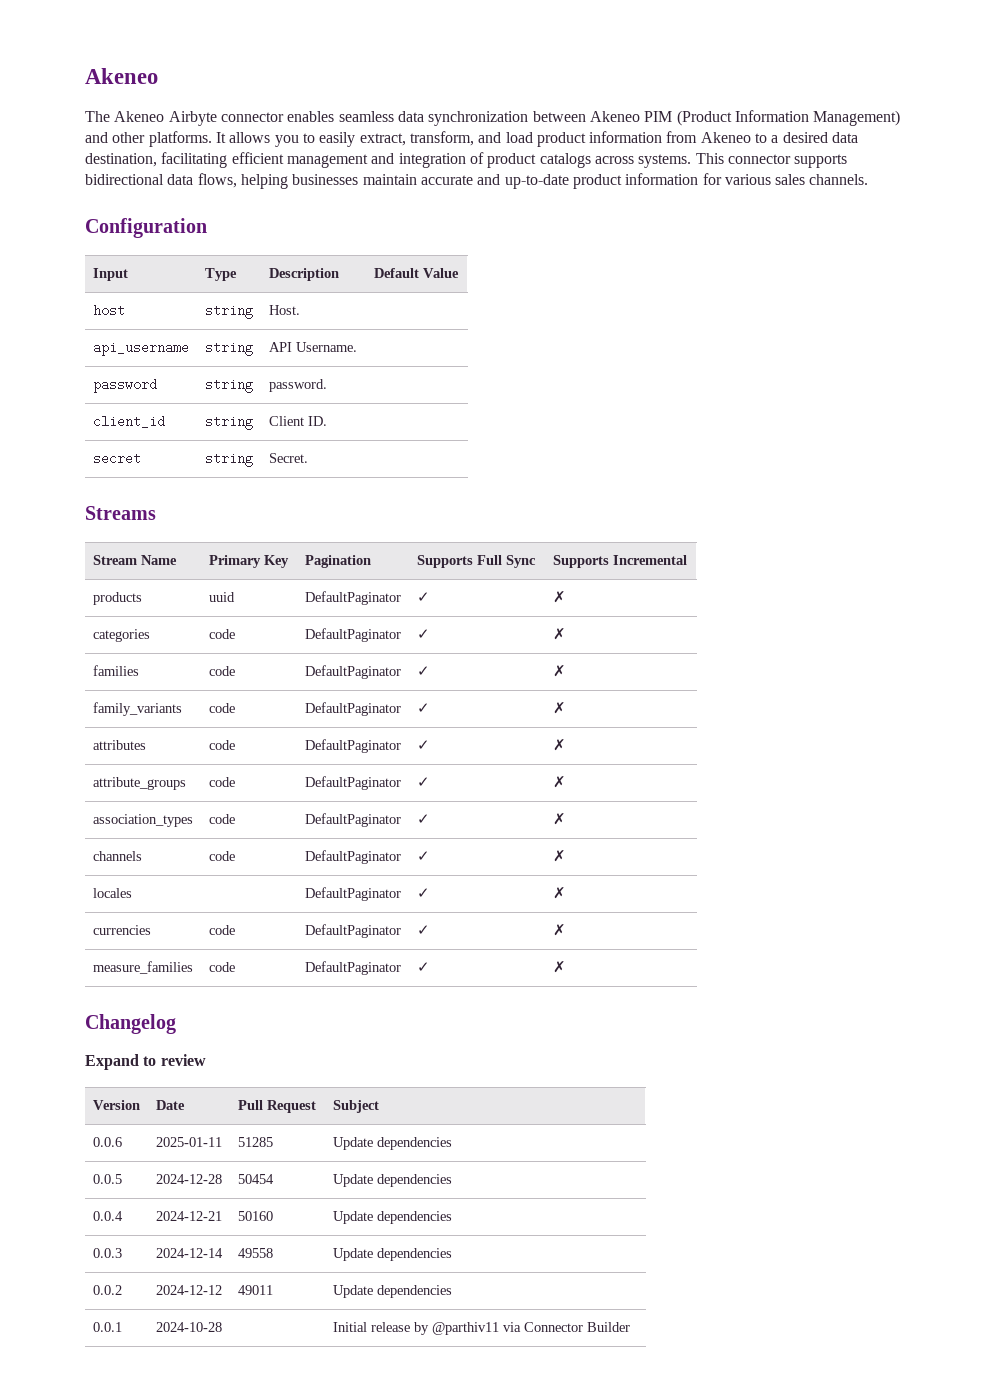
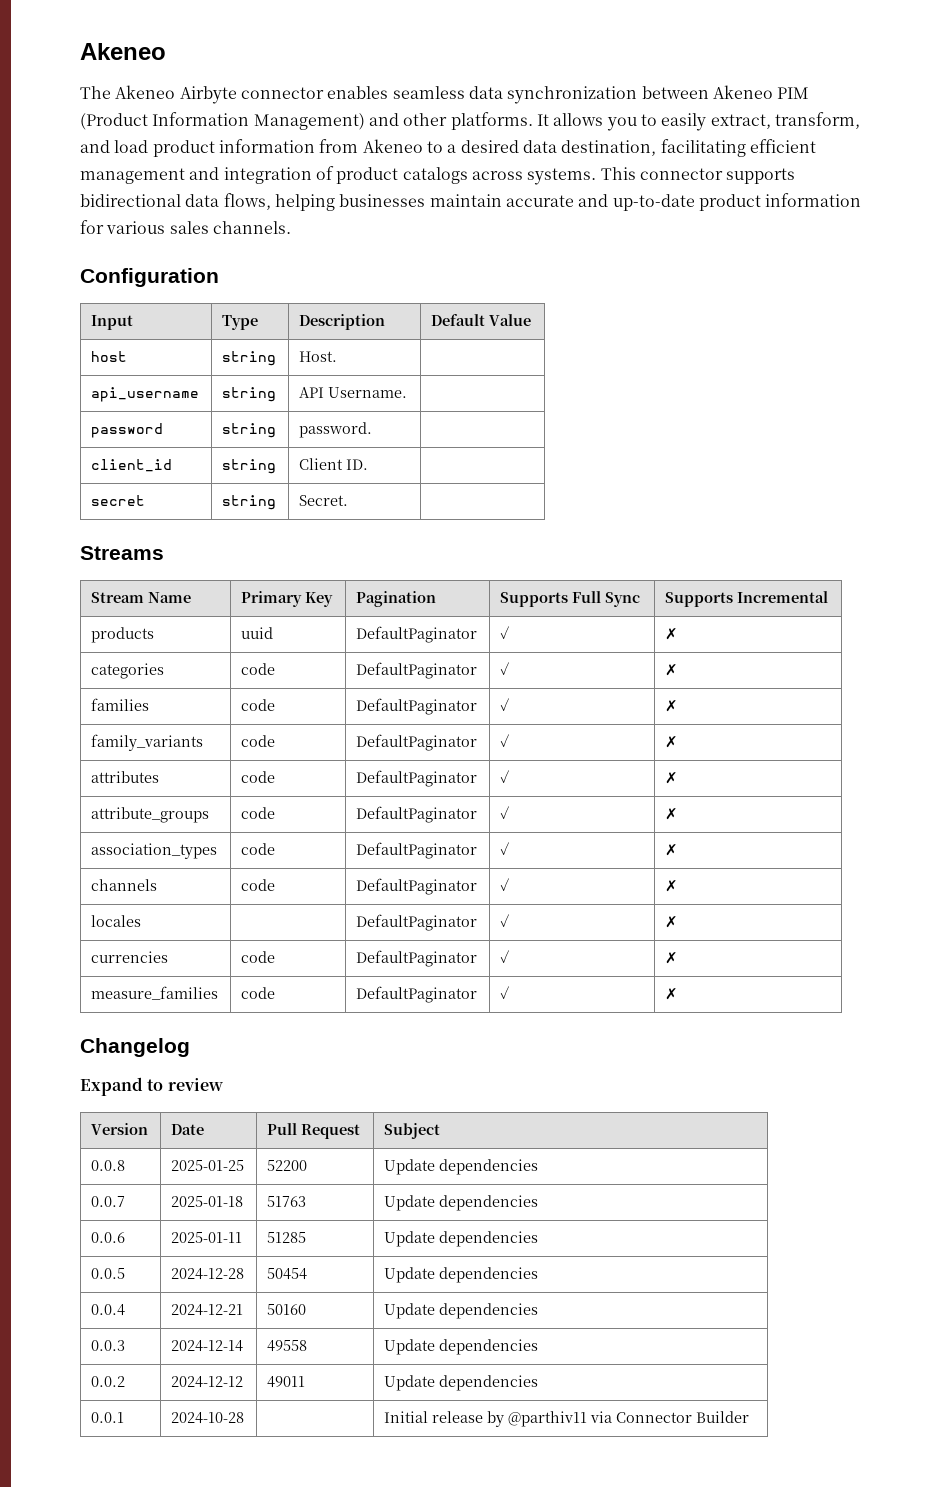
(379, 1106) none -> [91,1160,126,1171] [171,1160,245,1171] [267,1160,308,1171] [384,1159,539,1175] [91,1196,126,1207] [171,1196,244,1207] [267,1196,307,1207] [384,1195,539,1211] // 0.0.8 | 2025-01-25 | 52200 | Update dependencies // 0.0.7 | 2025-01-18 | 51763 | Update dependencies

